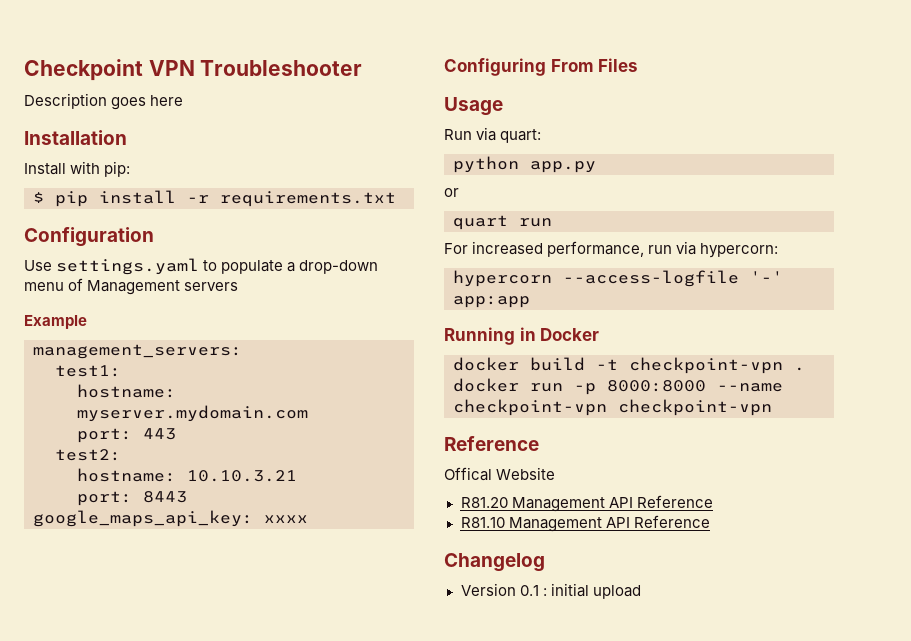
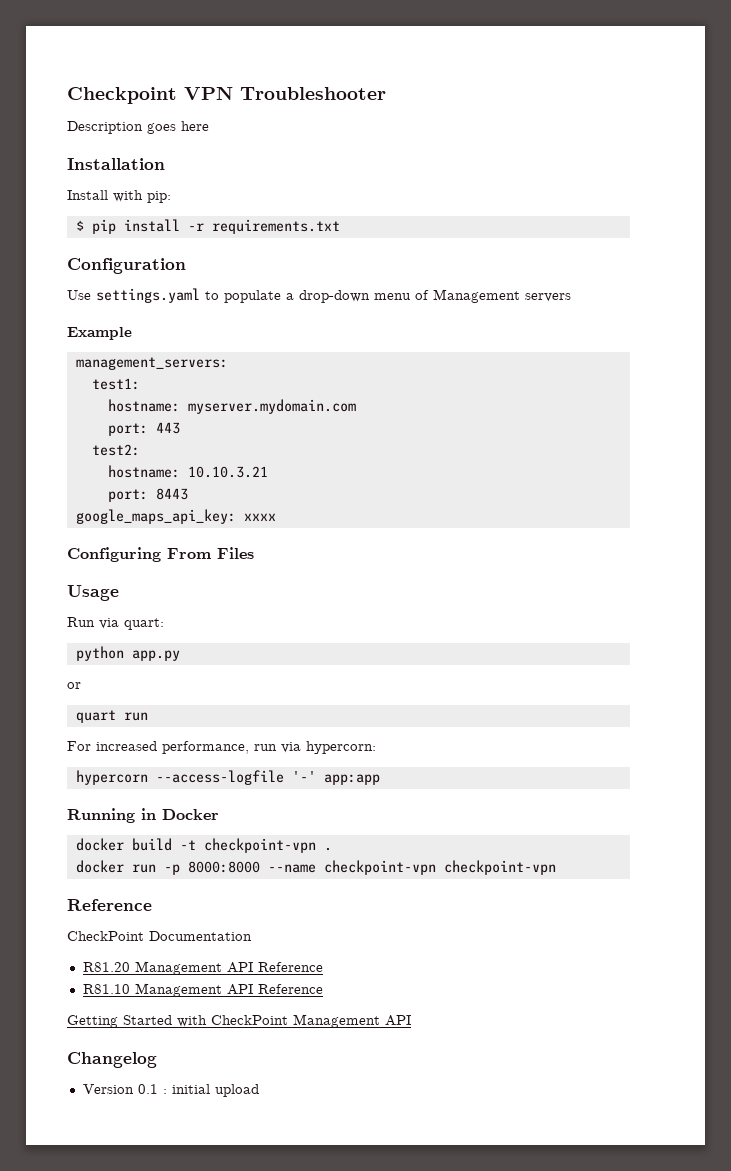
[444,467,556,481] Offical Website -> [67,931,252,941] CheckPoint Documentation
(710, 521) none -> [67,1014,411,1028] // Getting Started with CheckPoint Management API

